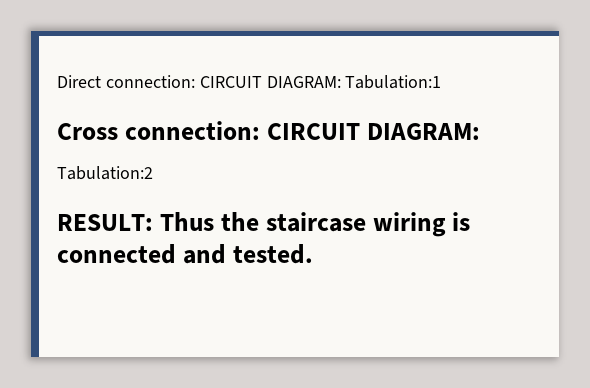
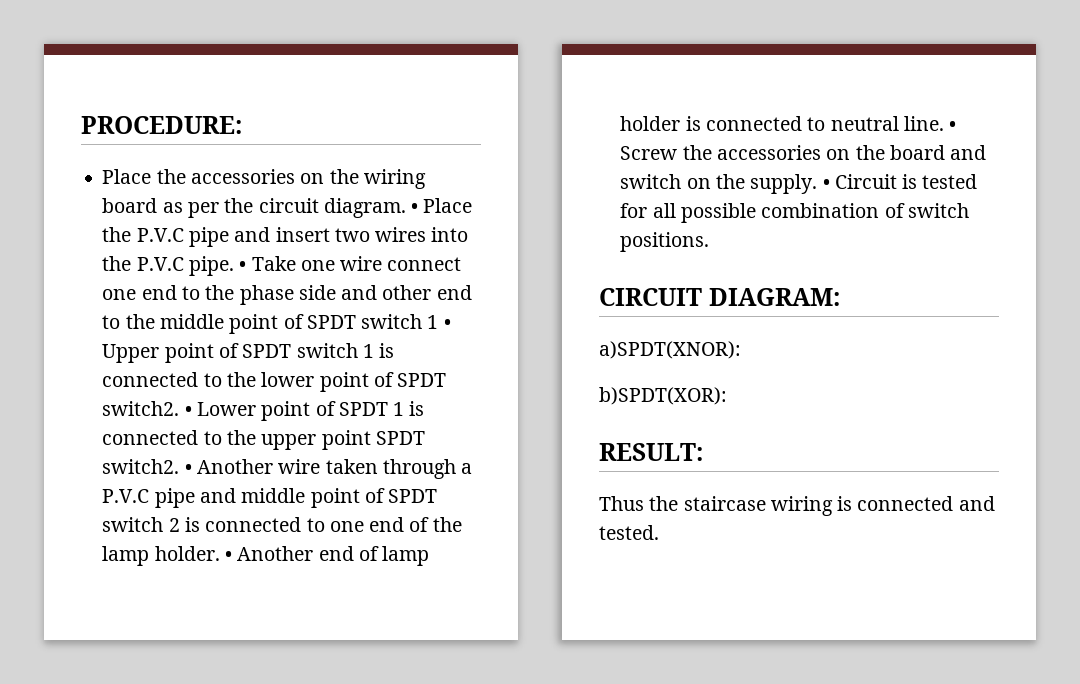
[57,75,442,89] [57,121,260,140] Direct connection: CIRCUIT DIAGRAM: Tabulation:1 // Cross connection: -> [81,116,242,134] [102,169,426,189] [102,198,473,218] [102,227,469,247] [102,256,462,276] [102,285,472,305] [102,314,451,334] [102,343,395,363] [102,372,447,392] [102,401,425,421] [102,430,425,450] [102,459,473,479] [102,488,438,508] [102,517,462,532] [102,546,430,566] [620,116,957,131] [620,145,987,160] [620,174,978,194] [620,203,969,223] [620,232,710,252] PROCEDURE: // Place the accessories on the wiring board as per the circuit diagram. • Place the P.V.C pipe and insert two wires into the P.V.C pipe. • Take one wire connect one end to the phase side and other end to the middle point of SPDT switch 1 • Upper point of SPDT switch 1 is connected to the lower point of SPDT switch2. • Lower point of SPDT 1 is connected to the upper point SPDT switch2. • Another wire taken through a P.V.C pipe and middle point of SPDT switch 2 is connected to one end of the lamp holder. • Another end of lamp holder is connected to neutral line. • Screw the accessories on the board and switch on the supply. • Circuit is tested for all possible combination of switch positions. //
[57,166,153,180] Tabulation:2 -> [599,341,741,359] [599,387,727,405] a)SPDT(XNOR): // b)SPDT(XOR):
(153, 222) none -> (703, 452) //

